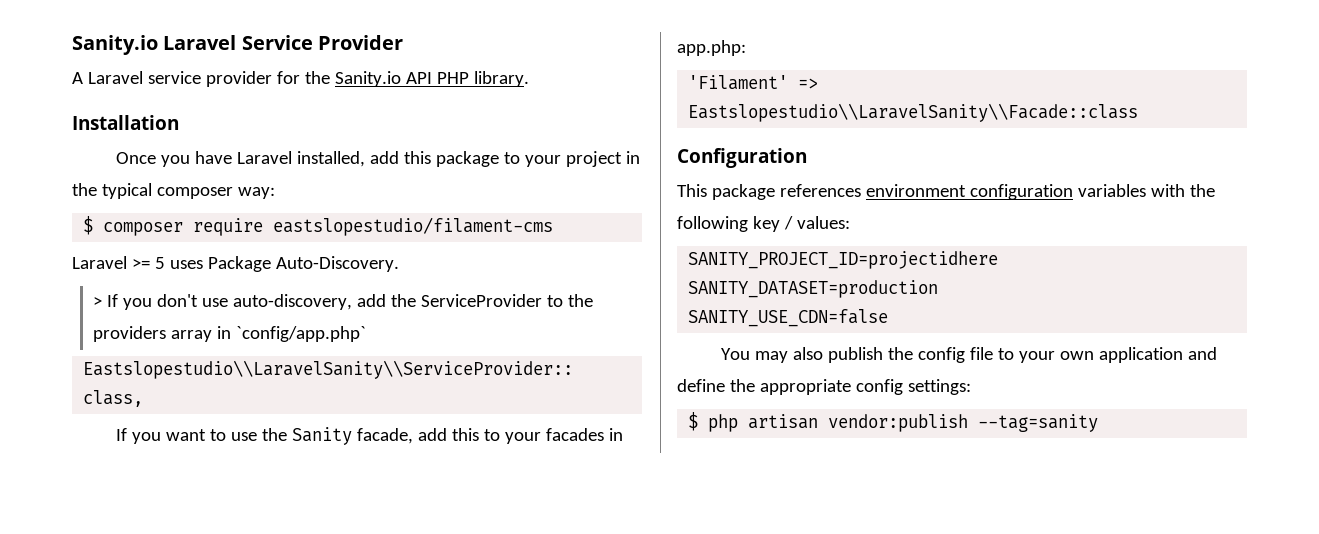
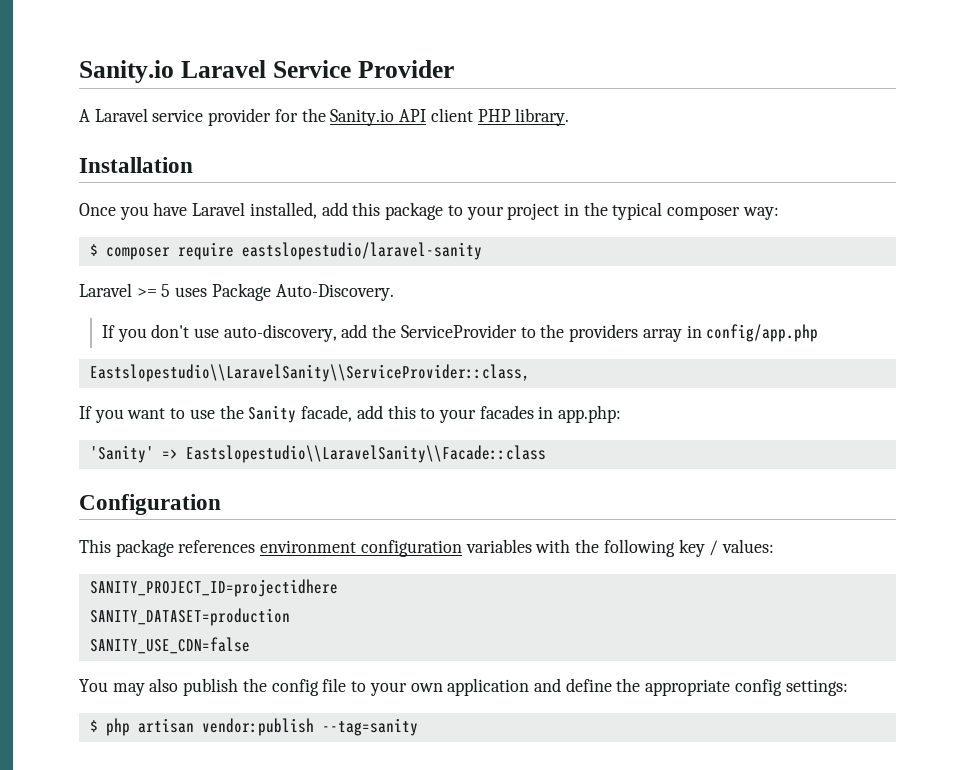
(432, 78) none -> [430,108,473,122] client
[273,217,554,236] eastslopestudio/filament-cms -> [241,242,482,260] eastslopestudio/laravel-sanity
[92,297,102,307] > -> (394, 292) none
[235,326,366,342] `config/app.php` -> [706,324,819,342] config/app.php
[688,75,789,90] 'Filament' -> [89,445,154,463] 'Sanity'

